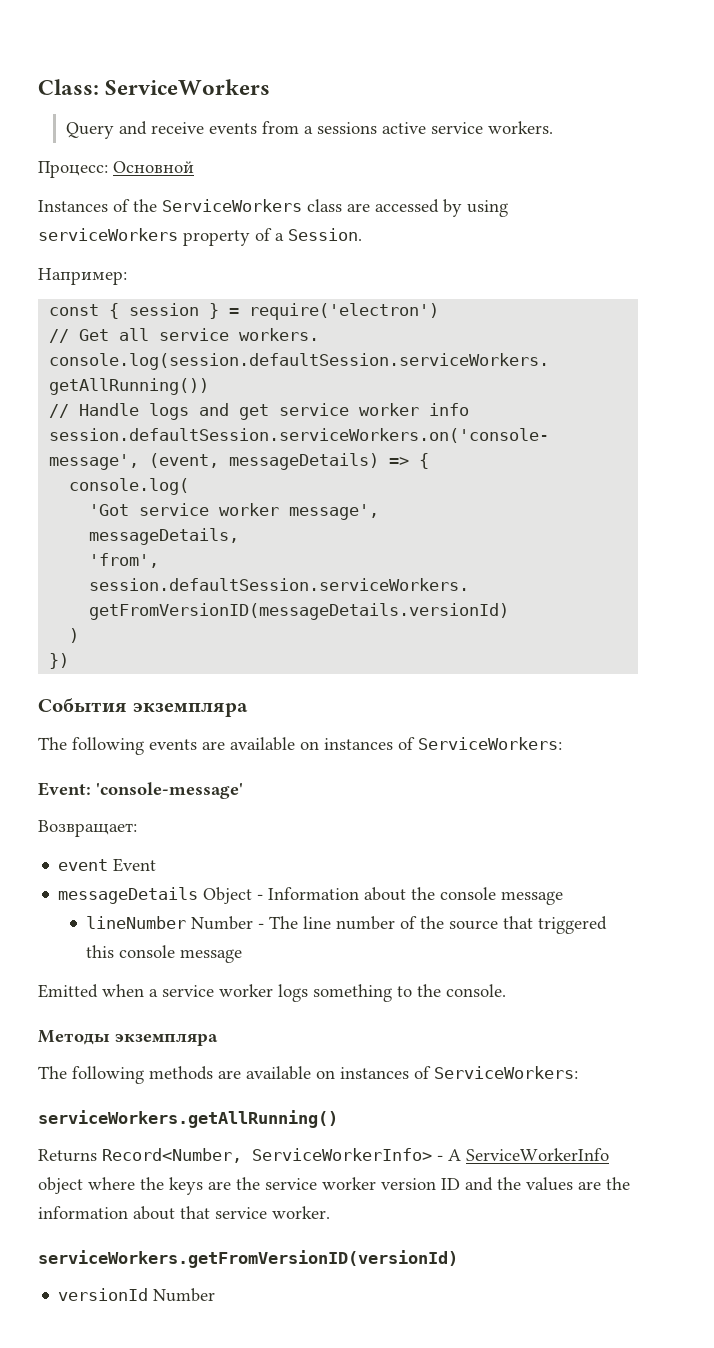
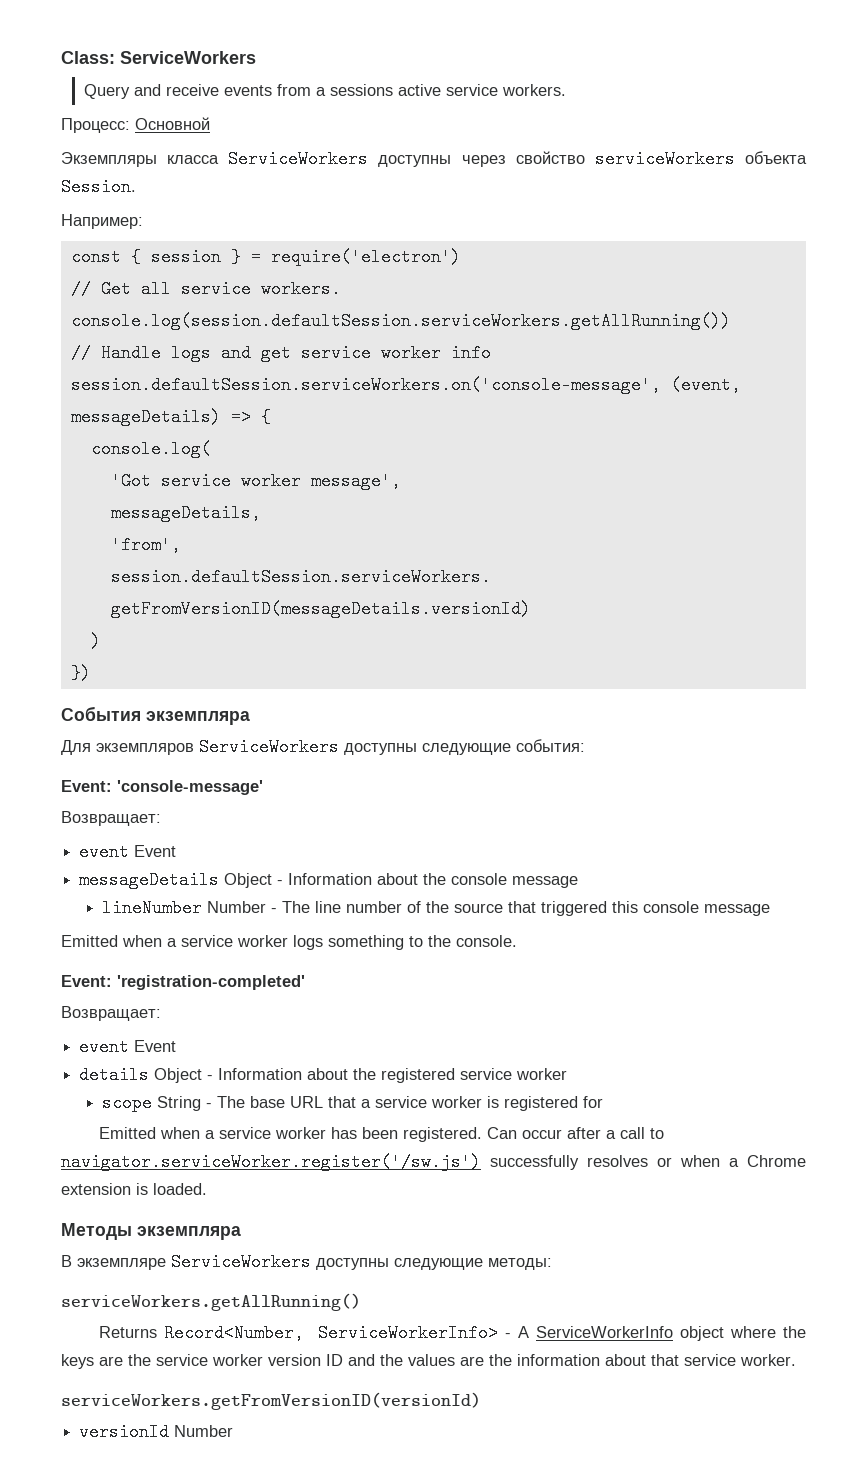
[38,199,508,217] [38,228,284,246] Instances of the ServiceWorkers class are accessed by using serviceWorkers property of a -> [61,150,807,168] Экземпляры класса ServiceWorkers доступны через свойство serviceWorkers объекта
[38,737,562,755] The following events are available on instances of ServiceWorkers: -> [61,738,585,756] Для экземпляров ServiceWorkers доступны следующие события:
[38,1030,218,1046] [38,1066,578,1084] Методы экземпляра // The following methods are available on instances of ServiceWorkers: -> [61,975,305,990] [61,1006,161,1021] [79,1038,177,1056] [79,1066,568,1084] [102,1094,604,1112] [98,1127,664,1142] [61,1153,806,1171] [61,1183,207,1195] [61,1223,241,1240] [61,1253,552,1271] Event: 'registration-completed' // Возвращает: // event Event // details Object - Information about the registered service worker // scope String - The base URL that a service worker is registered for // Emitted when a service worker has been registered. Can occur after a call to navigator.serviceWorker.register('/sw.js') successfully resolves or when a Chrome extension is loaded. // Методы экземпляра // В экземпляре ServiceWorkers доступны следующие методы:

